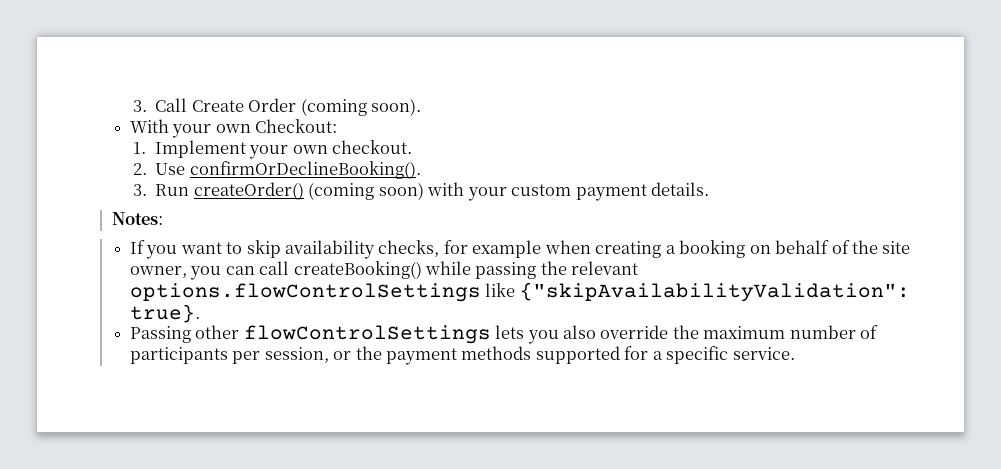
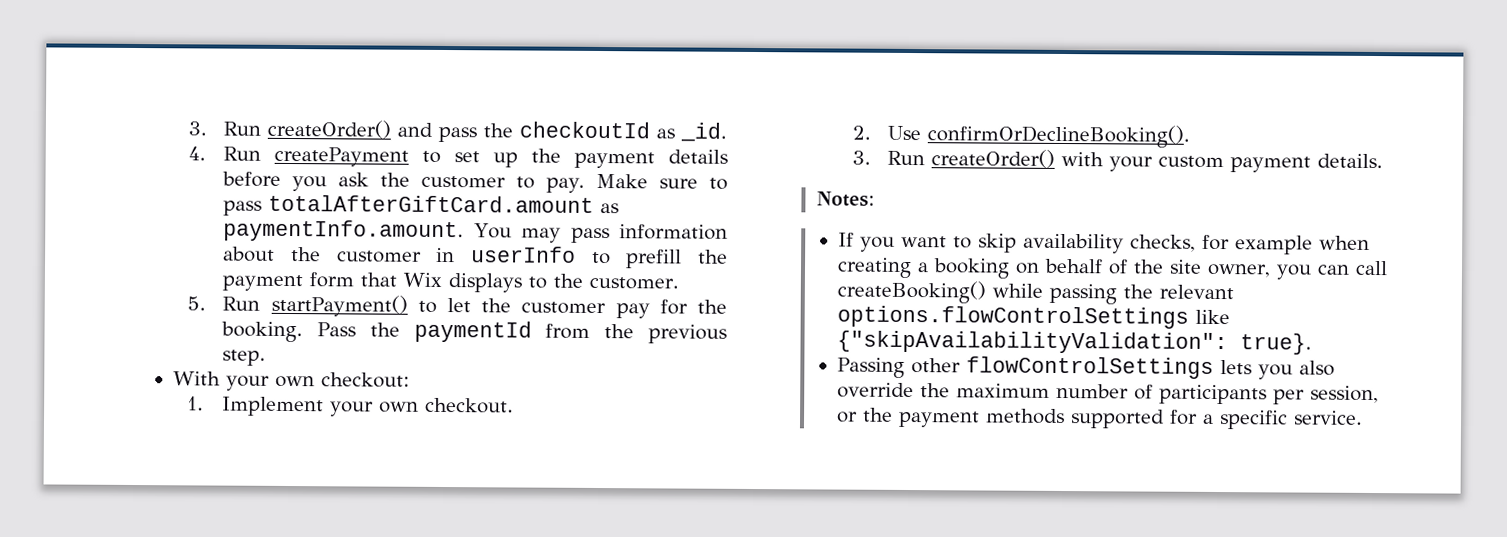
[133,98,422,116] 3. Call Create Order (coming soon). -> [187,119,728,143] [187,146,729,169] [222,171,728,193] [223,194,620,216] [223,219,729,244] [223,246,728,269] [222,272,680,293] [186,294,727,319] [221,320,727,344] [222,349,267,366] 3. Run createOrder() and pass the checkoutId as _id. // 4. Run createPayment to set up the payment details before you ask the customer to pay. Make sure to pass totalAfterGiftCard.amount as paymentInfo.amount. You may pass information about the customer in userInfo to prefill the payment form that Wix displays to the customer. // 5. Run startPayment() to let the customer pay for the booking. Pass the paymentId from the previous step.
[255,119,338,133] Checkout: -> [321,372,411,388] checkout:
[308,182,424,200] (coming soon) -> (1056, 158) none

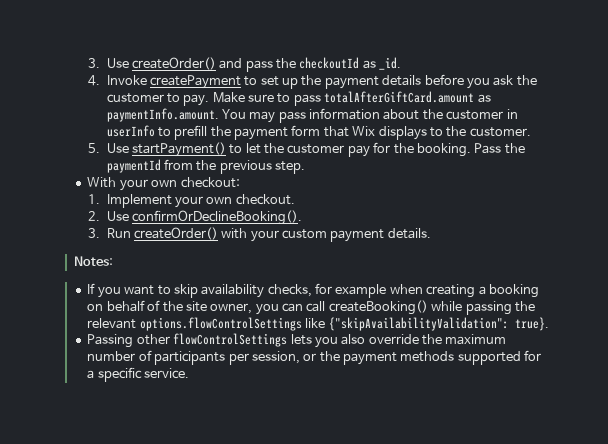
[187,121,262,136] 3. Run -> [88,58,129,68] 3. Use
[223,146,262,161] Run -> [106,75,147,85] Invoke
[222,296,261,311] Run -> [106,143,129,153] Use

